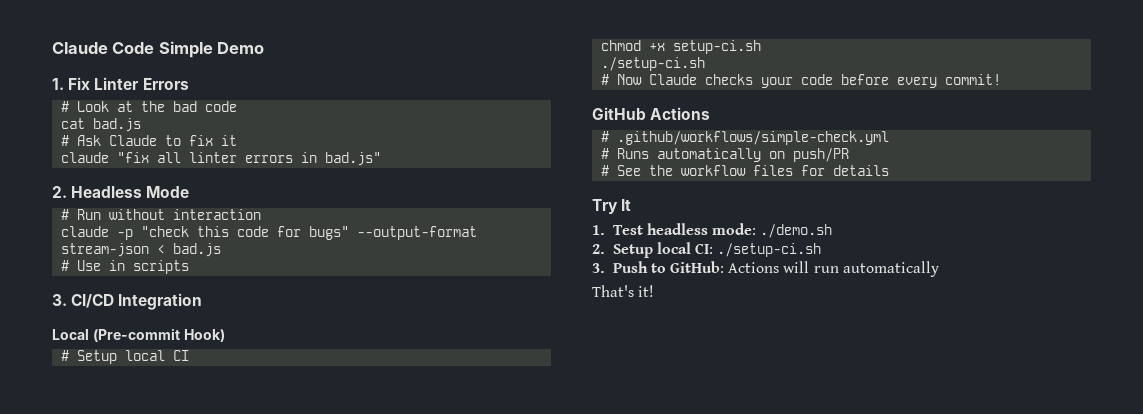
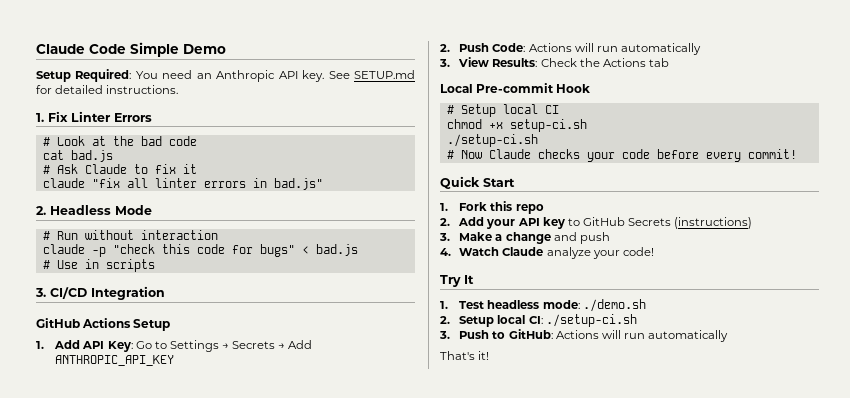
(265, 48) none -> [36,69,416,82] [36,85,179,94] // Setup Required: You need an Anthropic API key. See SETUP.md for detailed instructions.
[357,226,478,240] [61,243,150,257] --output-format stream-json -> (295, 250) none
(203, 301) none -> [36,318,171,331] [36,340,313,352] [55,355,175,366] [440,43,701,55] [439,57,669,67] // GitHub Actions Setup // 1. Add API Key: Go to Settings → Secrets → Add ANTHROPIC_API_KEY // 2. Push Code: Actions will run automatically // 3. View Results: Check the Actions tab
[92,328,225,342] (Pre-commit Hook) -> [476,83,591,93] Pre-commit Hook
[592,107,711,120] [601,131,890,145] [601,148,850,162] [601,165,890,176] GitHub Actions // # .github/workflows/simple-check.yml // # Runs automatically on push/PR // # See the workflow files for details -> [440,176,515,189] [440,201,544,214] [440,217,753,229] [439,232,610,244] [440,247,654,259] Quick Start // 1. Fork this repo // 2. Add your API key to GitHub Secrets (instructions) // 3. Make a change and push // 4. Watch Claude analyze your code!

